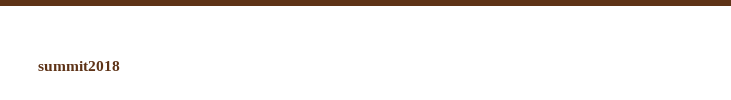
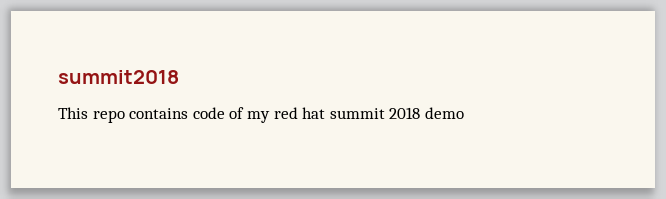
(120, 66) none -> [58,107,464,123] // This repo contains code of my red hat summit 2018 demo

